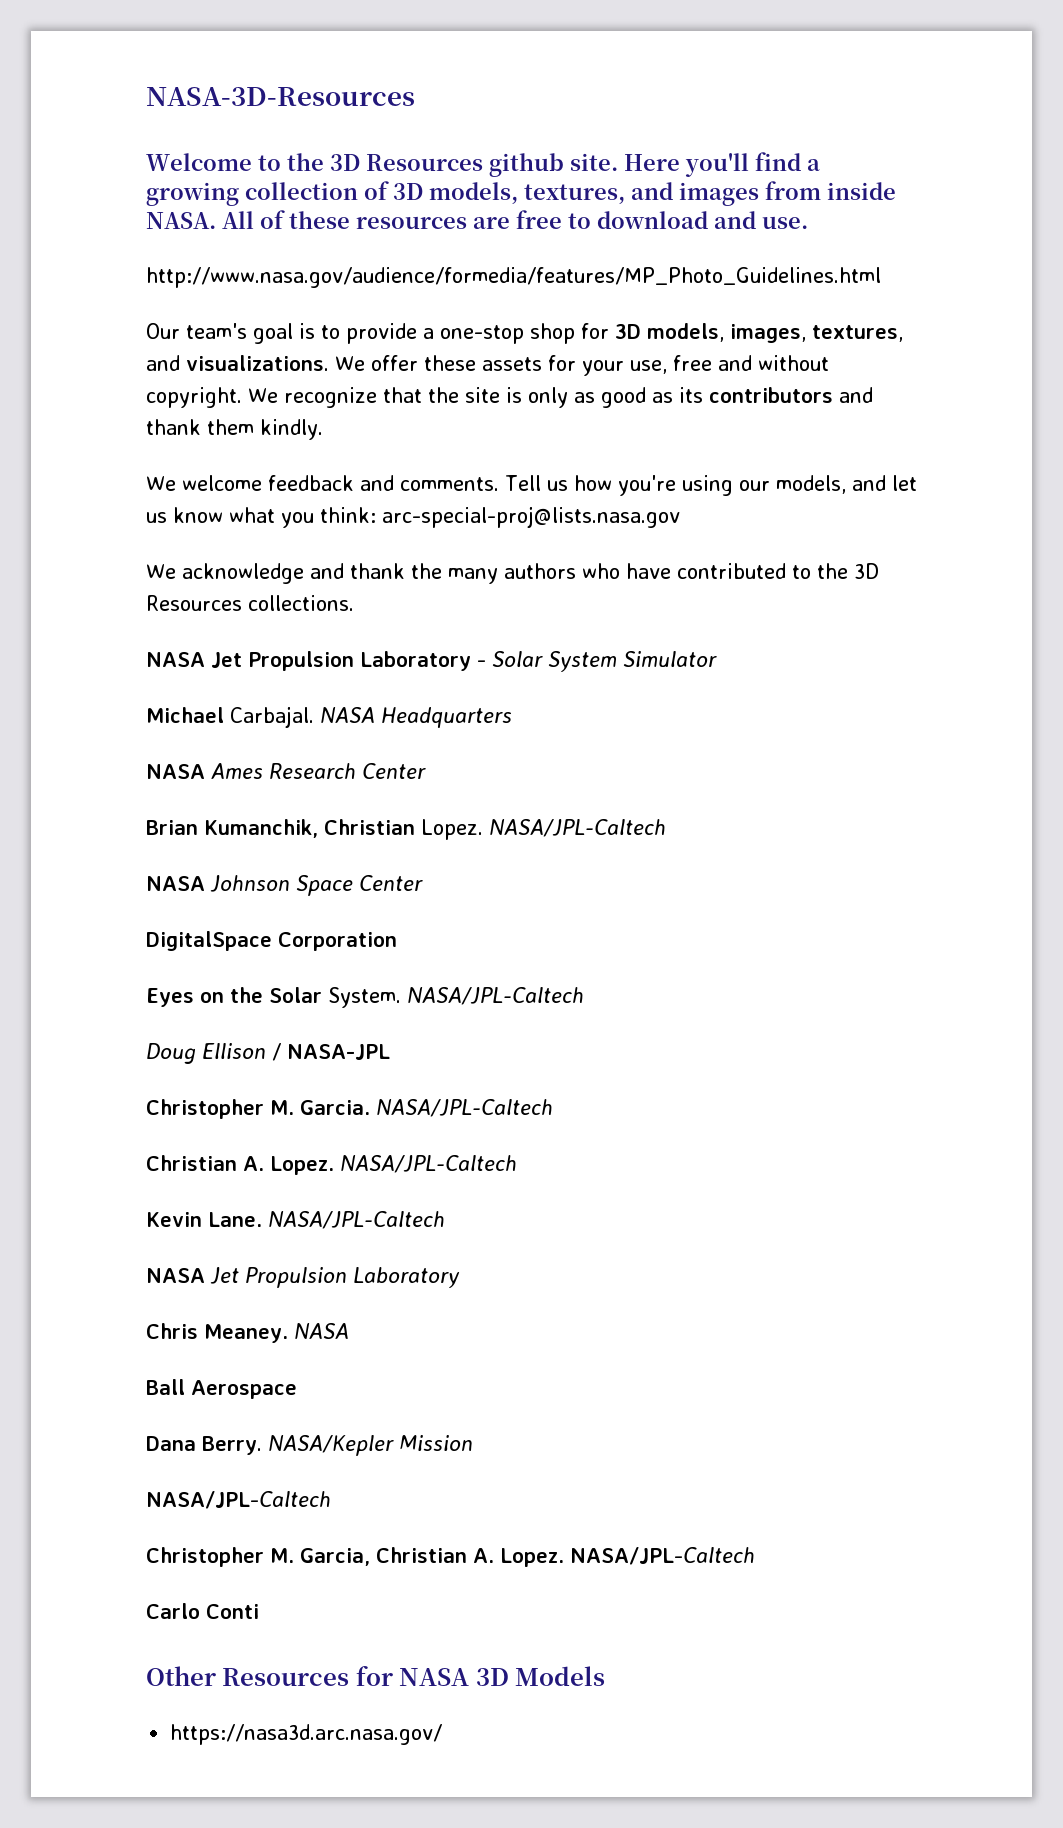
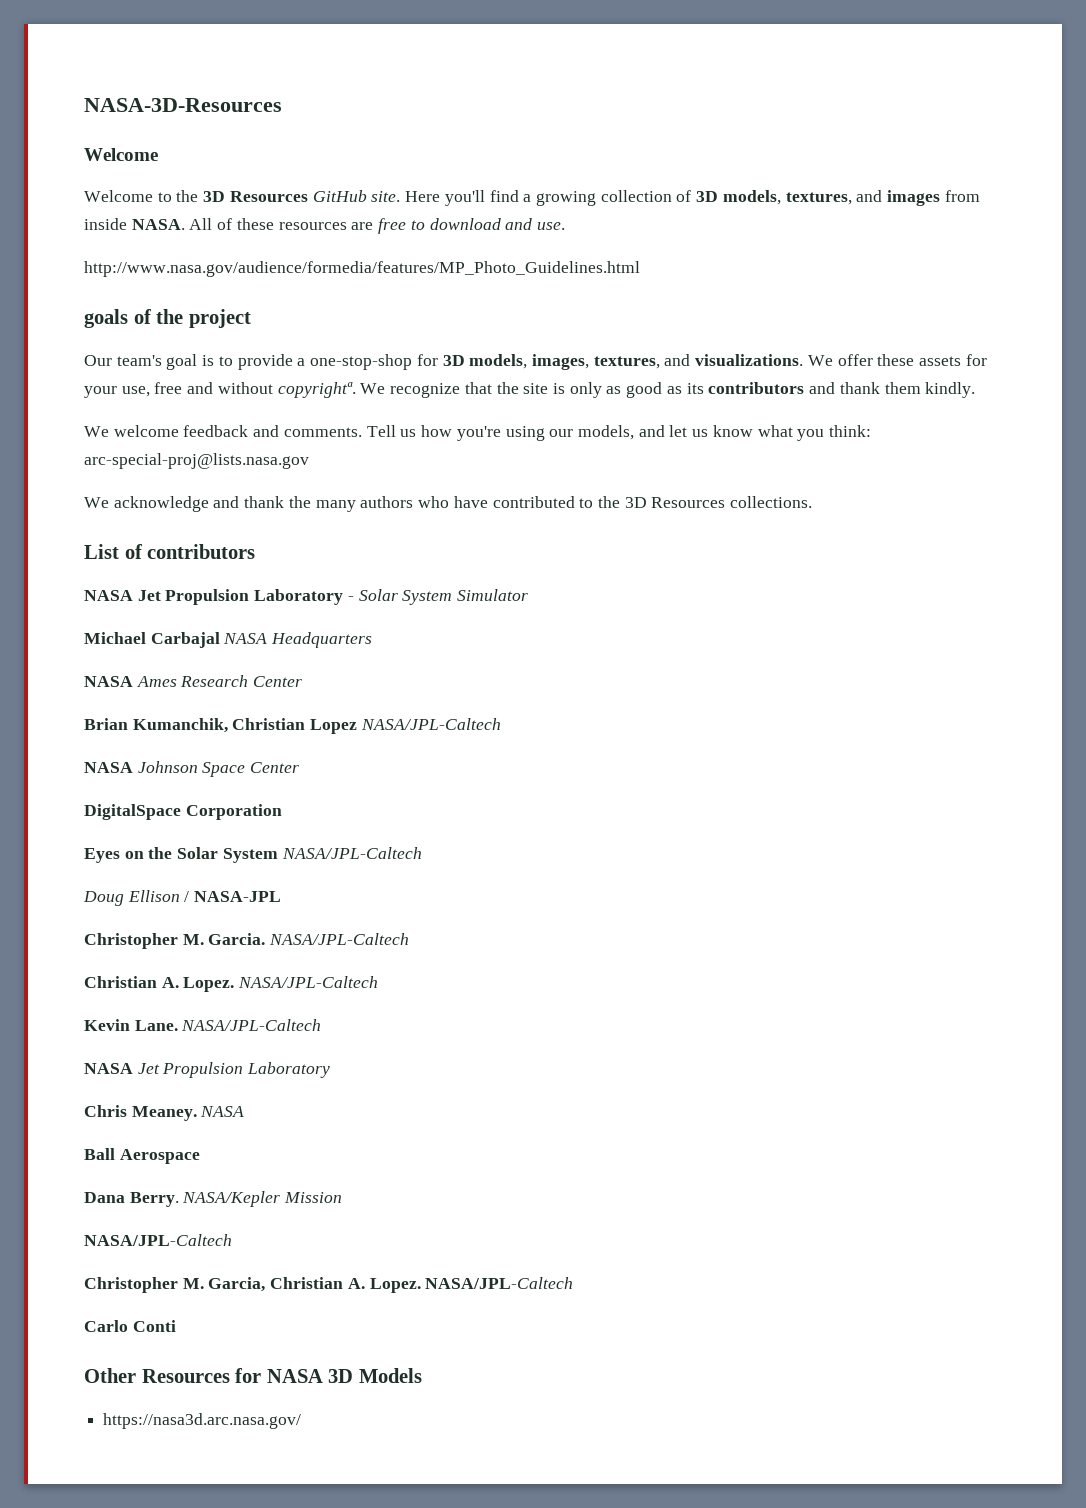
[258,153,564,177] to the 3D Resources github -> [84,190,367,202] // Welcome to the 3D Resources GitHub
(881, 277) none -> [84,309,251,328] // goals of the project
[440,323,575,344] one-stop shop -> [310,354,413,370] one-stop-shop
[146,387,242,408] copyright. -> [277,382,356,398] copyrightª.
(354, 603) none -> [84,544,256,559] // List of contributors
[230,706,314,728] Carbajal. -> [150,632,220,648] Carbajal
[421,819,483,840] Lopez. -> [310,719,358,734] Lopez
[328,987,401,1008] System. -> [222,848,278,863] System

